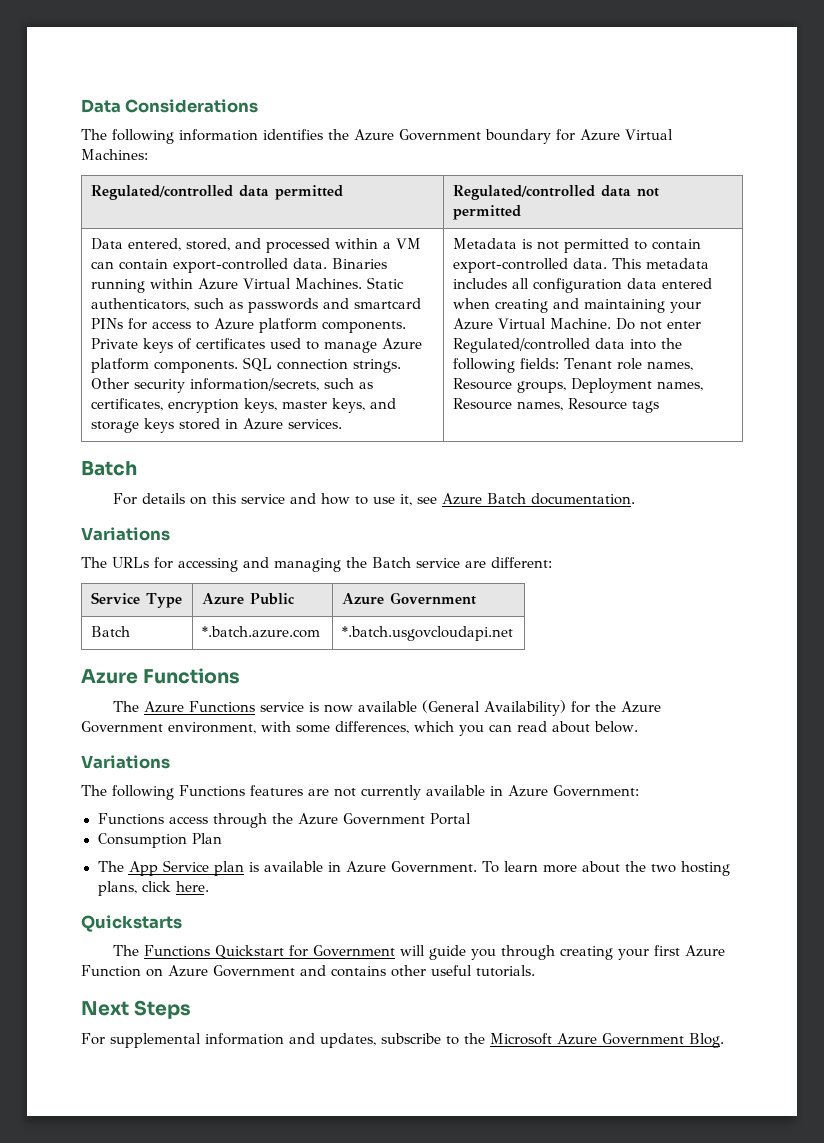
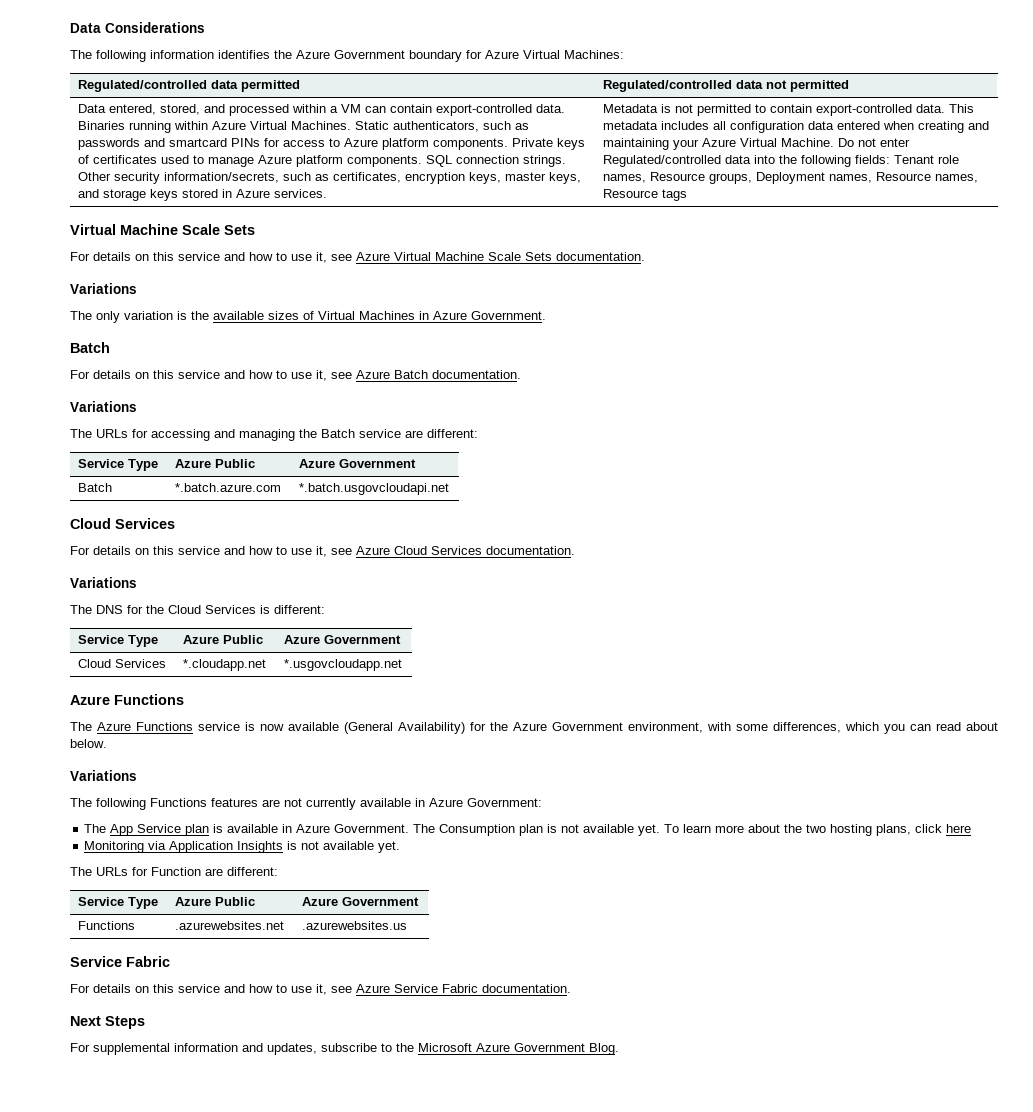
(660, 407) none -> [70,224,255,235] [70,252,645,263] [70,283,137,294] [70,311,546,323] // Virtual Machine Scale Sets // For details on this service and how to use it, see Azure Virtual Machine Scale Sets documentation. // Variations // The only variation is the available sizes of Virtual Machines in Azure Government.
(514, 633) none -> [70,518,175,529] [70,546,575,557] [70,577,137,588] [70,605,325,614] [78,635,159,647] [183,635,264,644] [284,635,402,644] [78,659,167,668] [183,659,267,671] [284,659,403,671] // Cloud Services // For details on this service and how to use it, see Azure Cloud Services documentation. // Variations // The DNS for the Cloud Services is different: // Service Type | Azure Public | Azure Government // Cloud Services | *.cloudapp.net | *.usgovcloudapp.net
[97,813,471,828] [97,833,222,848] // Functions access through the Azure Government Portal // Consumption Plan -> (542, 802) none
(477, 867) none -> [413,824,661,836] The Consumption plan is not available yet.
[175,881,209,892] [81,915,182,932] [113,945,726,960] [81,965,535,977] here. // Quickstarts // The Functions Quickstart for Government will guide you through creating your first Azure Function on Azure Government and contains other useful tutorials. -> [946,824,972,833] [84,841,401,853] [70,867,278,876] [78,897,159,909] [175,897,256,906] [302,897,420,906] [78,921,136,930] [175,921,285,930] [302,921,408,930] [70,956,170,967] [70,984,571,995] here // Monitoring via Application Insights is not available yet. // The URLs for Function are different: // Service Type | Azure Public | Azure Government // Functions | .azurewebsites.net | .azurewebsites.us // Service Fabric // For details on this service and how to use it, see Azure Service Fabric documentation.

